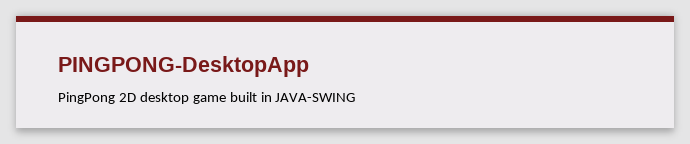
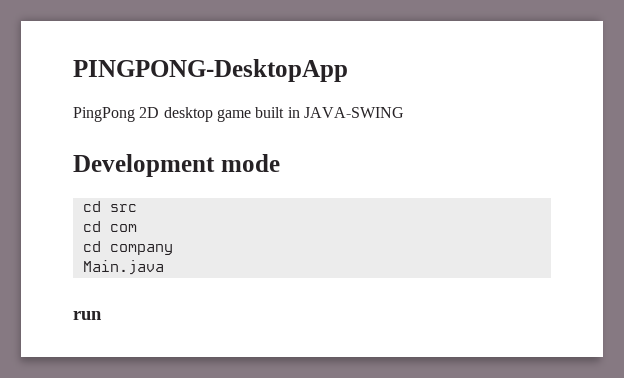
(356, 97) none -> [73,154,280,177] [82,201,137,212] [82,221,137,232] [82,241,173,255] [82,260,164,275] [73,311,102,320] // Development mode // cd src // cd com // cd company // Main.java // run

